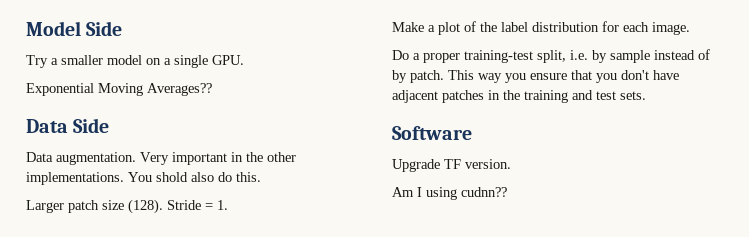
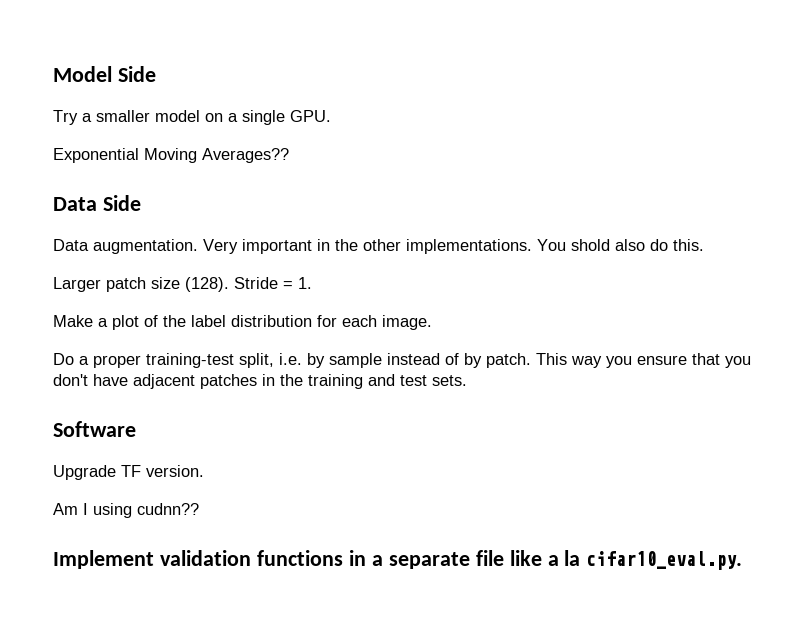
(507, 192) none -> [53,550,743,570] // Implement validation functions in a separate file like a la cifar10_eval.py.

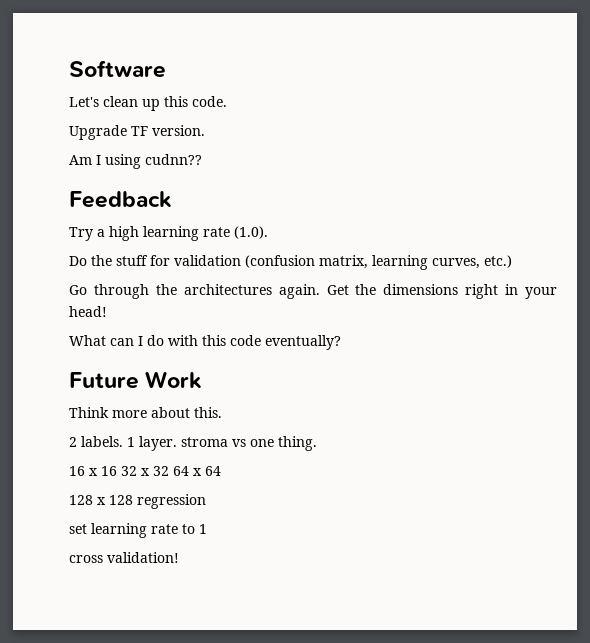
[53,66,156,82] [53,110,331,125] [53,148,289,163] [53,195,141,211] [53,239,704,254] [53,277,312,292] [53,315,432,330] [53,353,751,368] [53,374,467,389] [53,421,136,437] Model Side // Try a smaller model on a single GPU. // Exponential Moving Averages?? // Data Side // Data augmentation. Very important in the other implementations. You shold also do this. // Larger patch size (128). Stride = 1. // Make a plot of the label distribution for each image. // Do a proper training-test split, i.e. by sample instead of by patch. This way you ensure that you don't have adjacent patches in the training and test sets. // Software -> [69,60,166,78] [69,96,227,111] Software // Let's clean up this code.
[53,550,743,570] Implement validation functions in a separate file like a la cifar10_eval.py. -> [69,191,172,208] [69,226,268,241] [69,255,512,270] [69,284,557,299] [69,306,107,317] [69,335,341,350] [69,371,203,389] [69,407,222,418] [69,436,317,451] [69,466,221,476] [69,494,206,509] [69,523,207,538] [69,552,179,563] Feedback // Try a high learning rate (1.0). // Do the stuff for validation (confusion matrix, learning curves, etc.) // Go through the architectures again. Get the dimensions right in your head! // What can I do with this code eventually? // Future Work // Think more about this. // 2 labels. 1 layer. stroma vs one thing. // 16 x 16 32 x 32 64 x 64 // 128 x 128 regression // set learning rate to 1 // cross validation!

